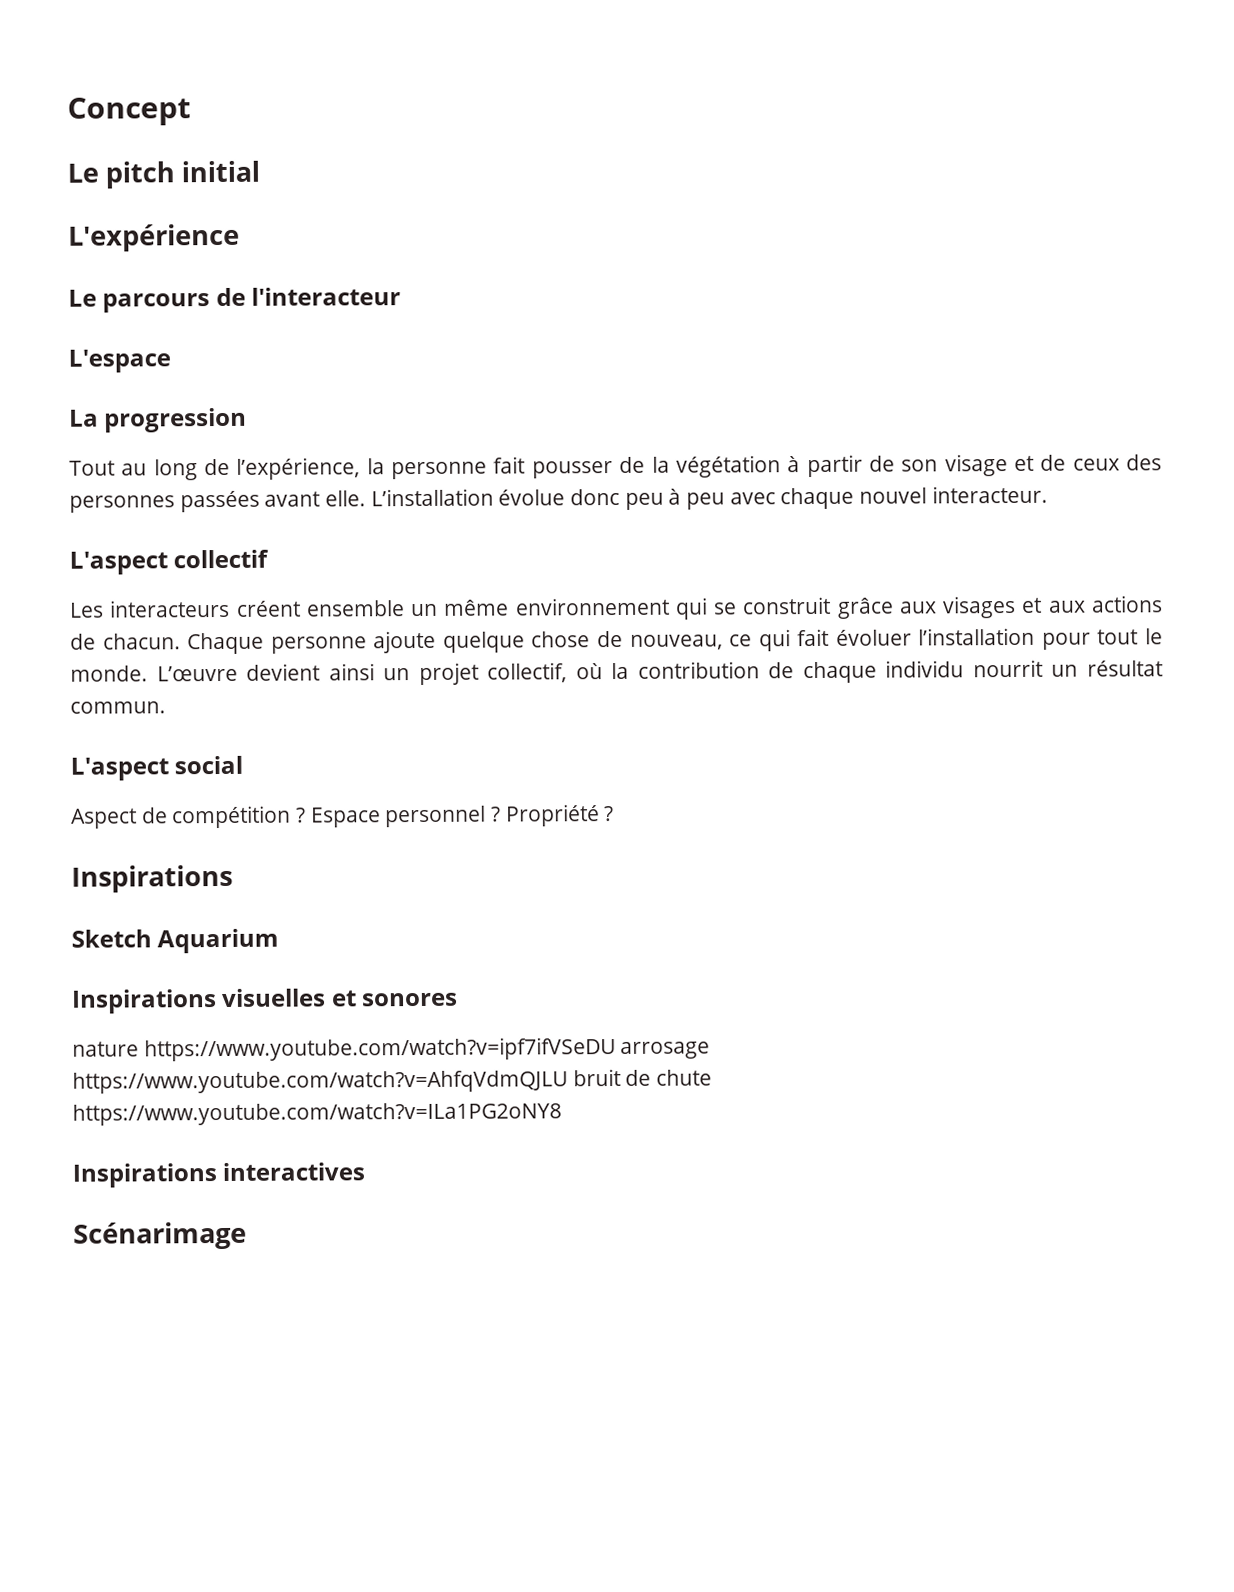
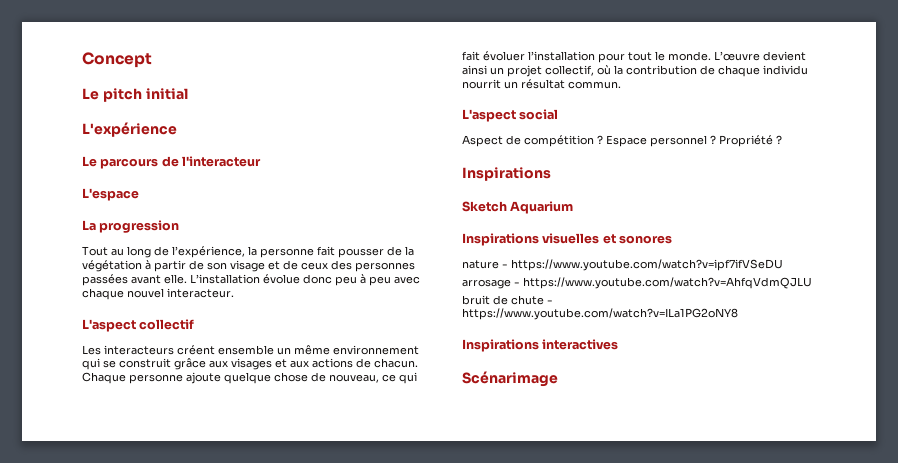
(139, 1049) none -> [502,264,508,268] -
[620,1041,711,1059] arrosage -> [462,279,520,289] // arrosage -
(568, 1082) none -> (812, 283) //
(712, 1077) none -> [547,300,553,304] -

